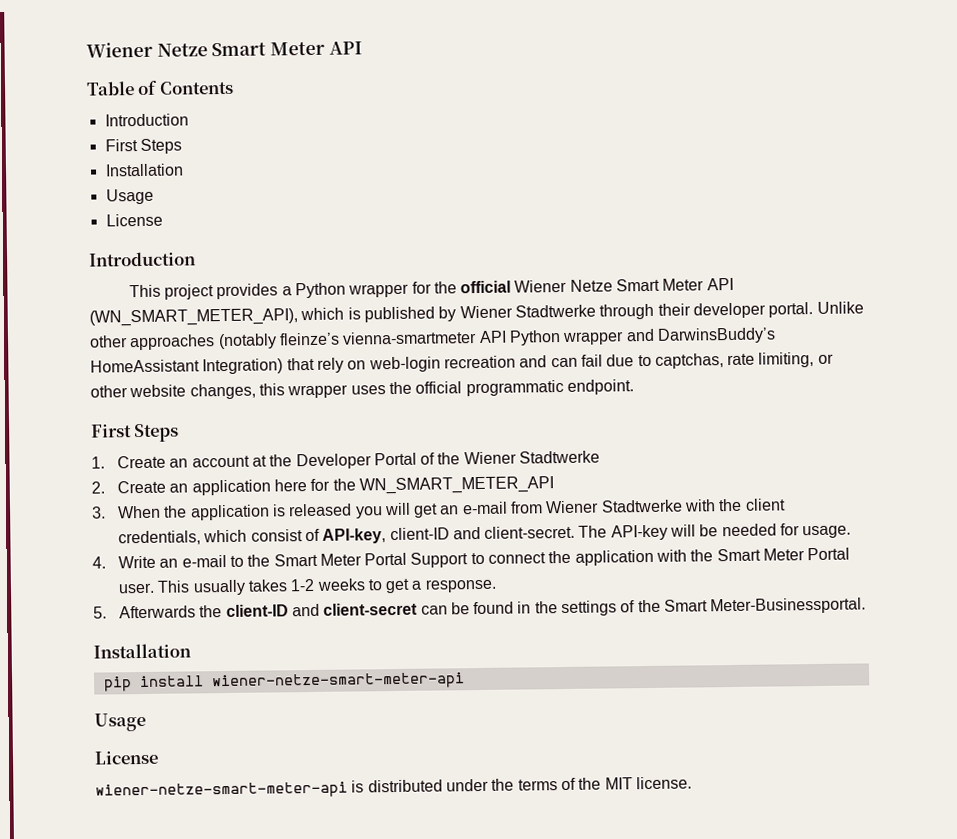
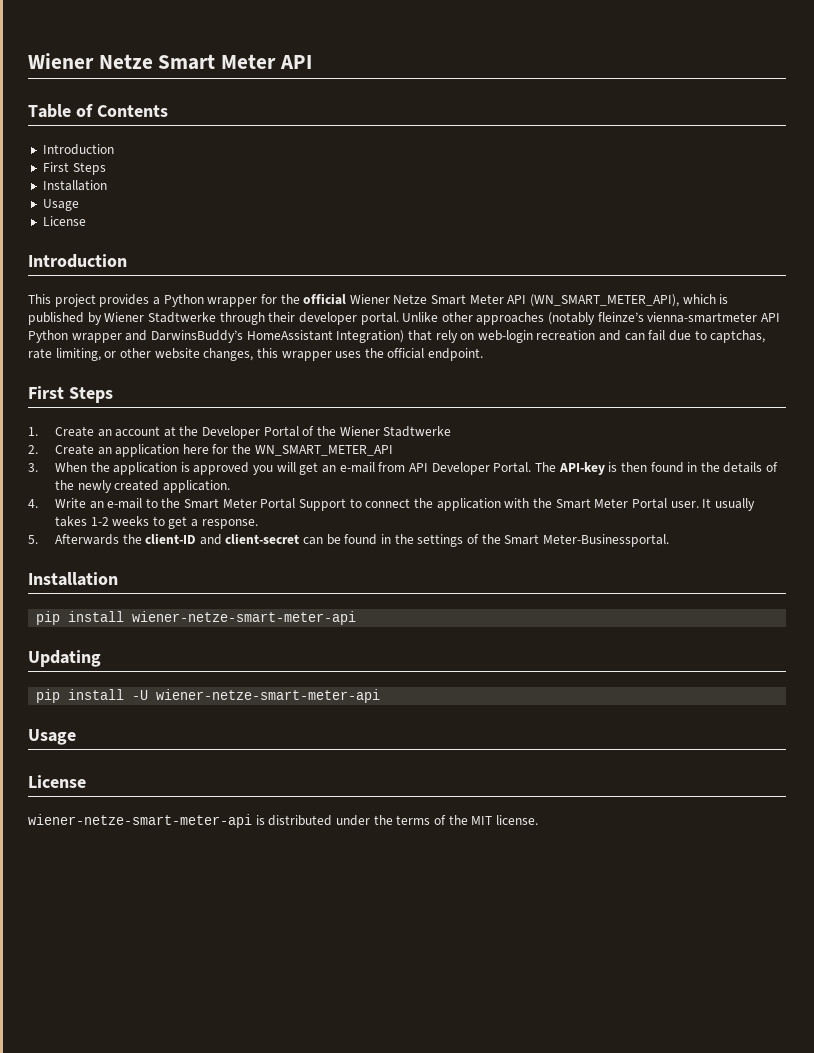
[465,379,564,397] programmatic -> (425, 353) none
[288,503,353,517] released -> [193,462,250,475] approved
[545,498,786,514] [117,523,852,546] Wiener Stadtwerke with the client credentials, which consist of API-key, client-ID and client-secret. The API-key will be needed for usage. -> [408,462,779,475] [54,480,230,493] API Developer Portal. The API-key is then found in the details of the newly created application.
[157,580,191,593] This -> [702,498,712,508] It
(465, 681) none -> [28,650,101,667] [36,689,381,703] // Updating // pip install -U wiener-netze-smart-meter-api

